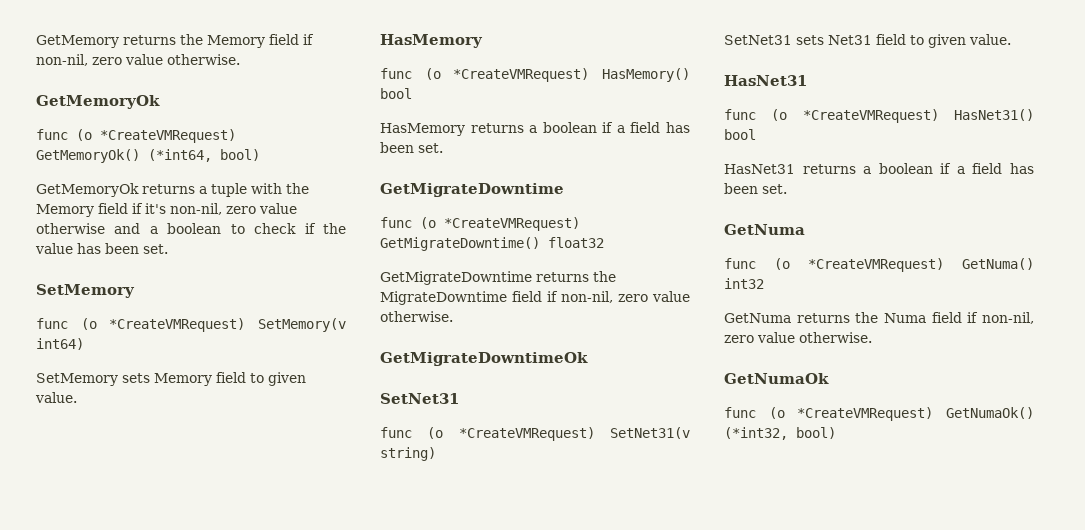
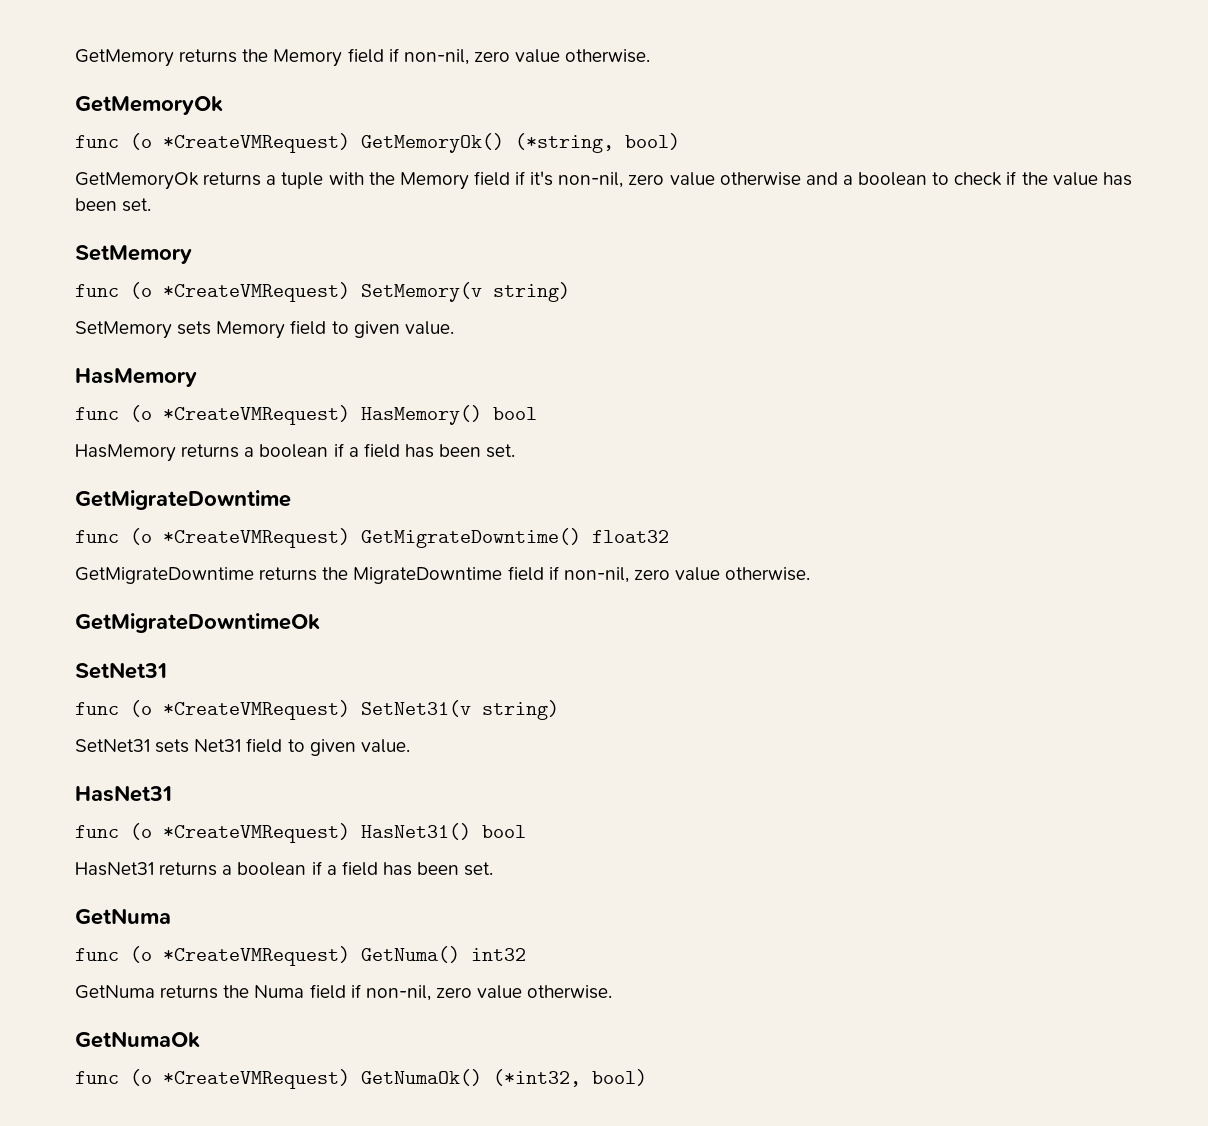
[148,149,212,162] (*int64, -> [515,133,614,153] (*string,
[36,338,84,350] int64) -> [493,282,570,302] string)

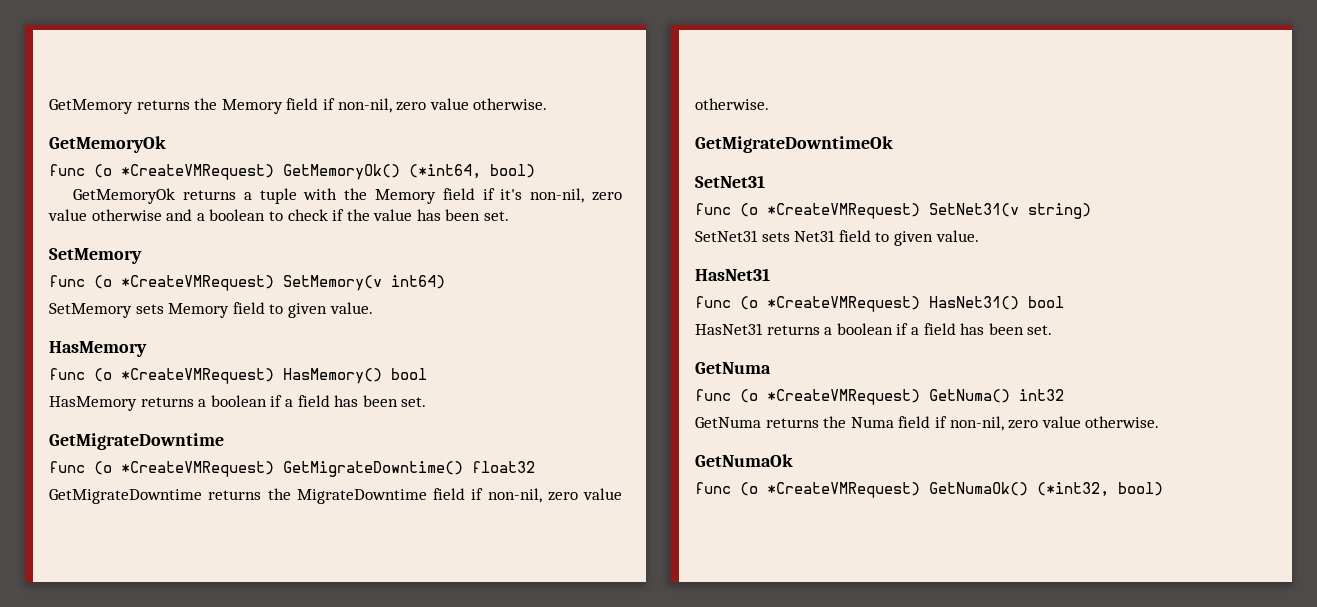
[515,133,614,153] (*string, -> [409,164,481,179] (*int64,
[493,282,570,302] string) -> [391,275,445,289] int64)

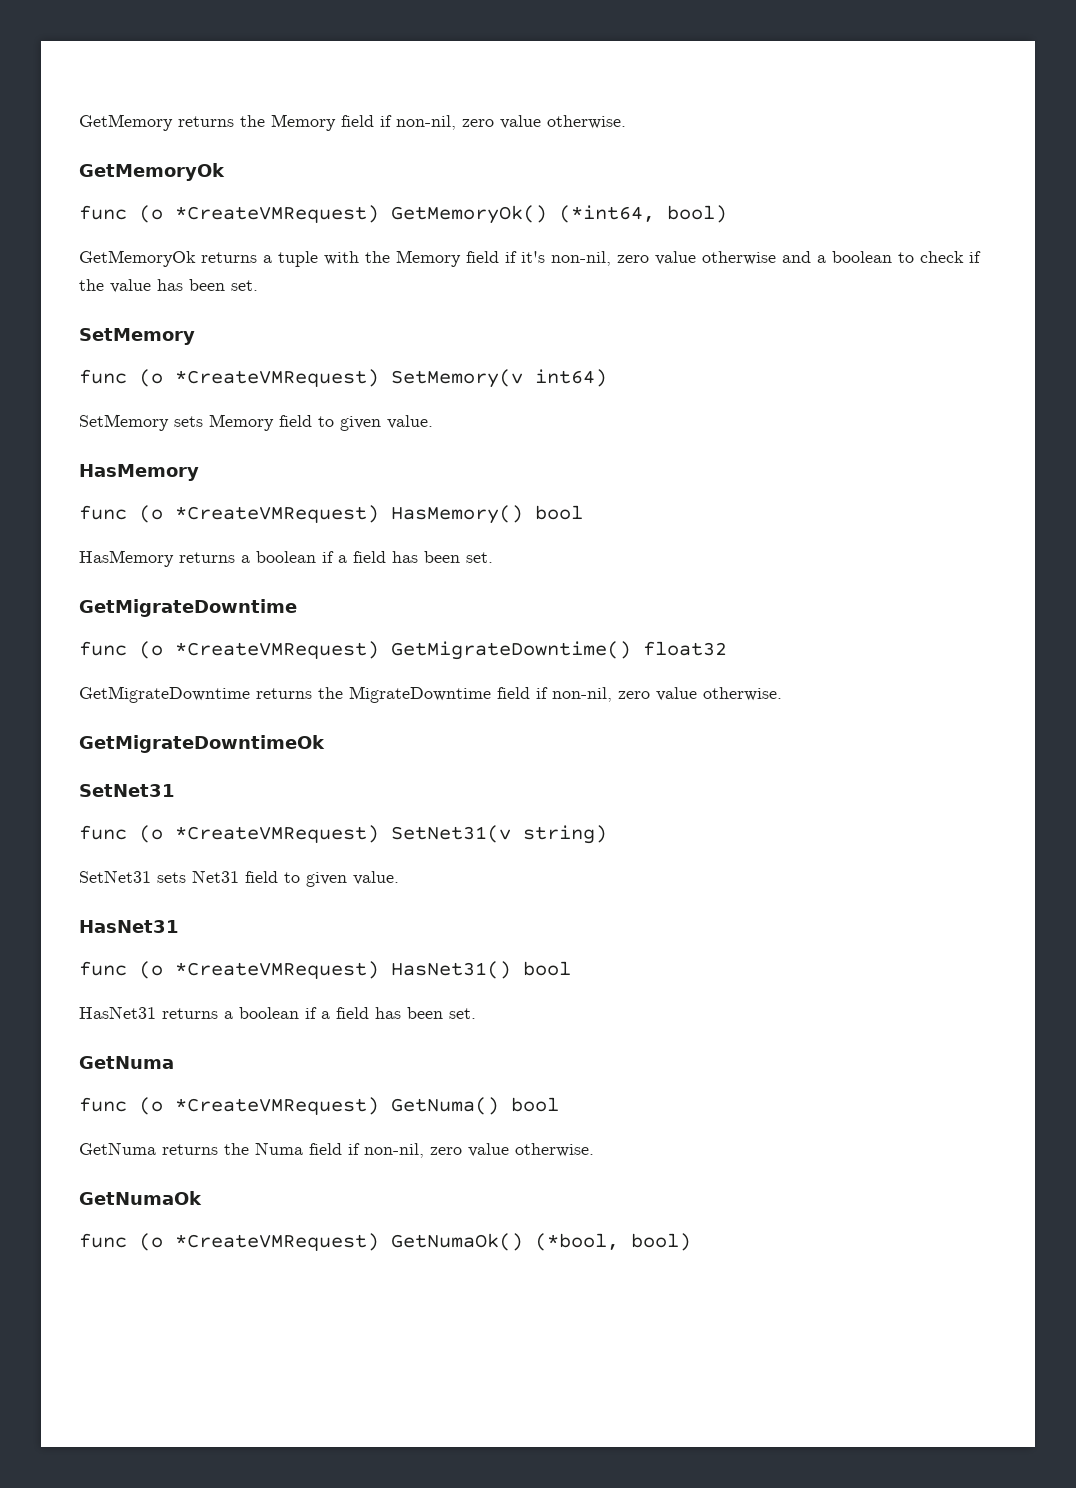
[1019,389,1064,401] int32 -> [511,1097,559,1112] bool
[1037,482,1109,497] (*int32, -> [535,1233,619,1251] (*bool,

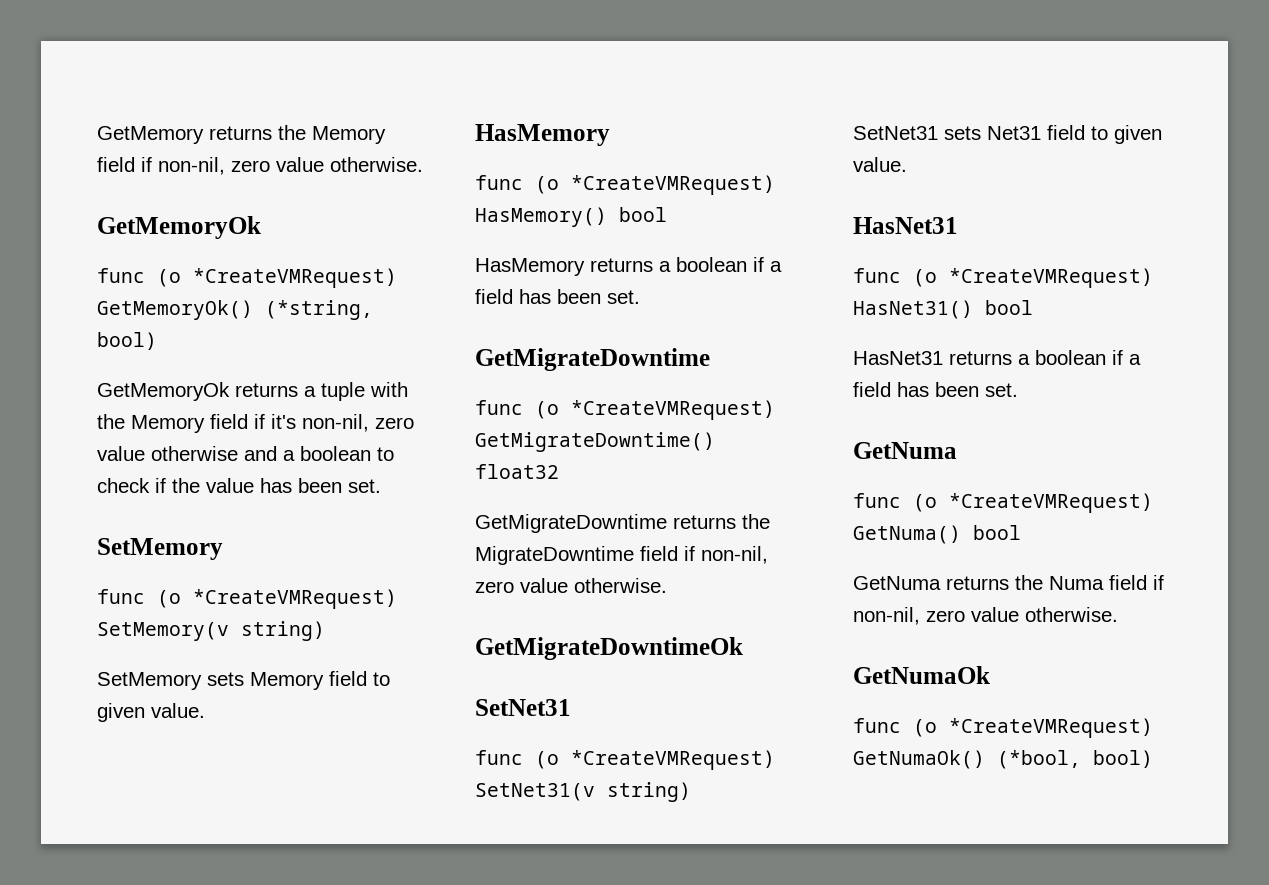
[559,205,655,223] (*int64, -> [265,300,373,320] (*string,
[535,369,607,387] int64) -> [241,621,325,641] string)

